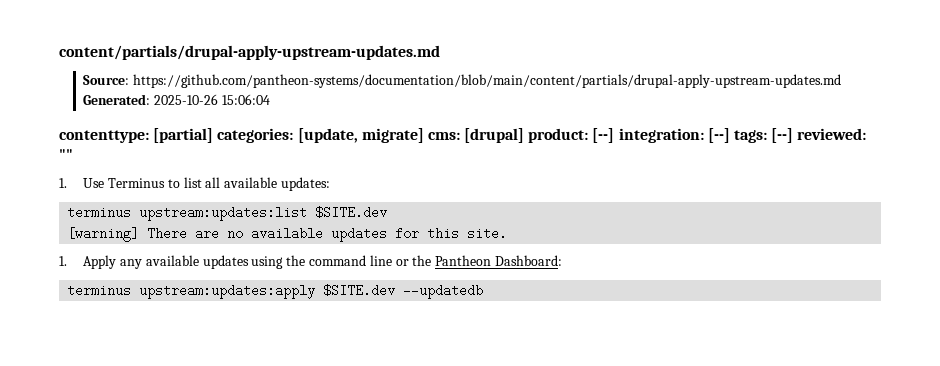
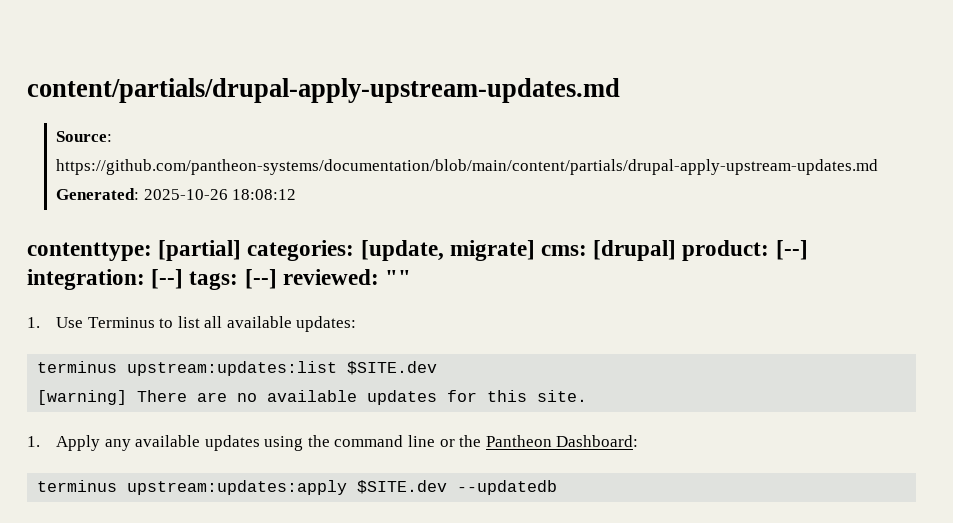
[221,94,270,105] 15:06:04 -> [232,189,297,200] 18:08:12

